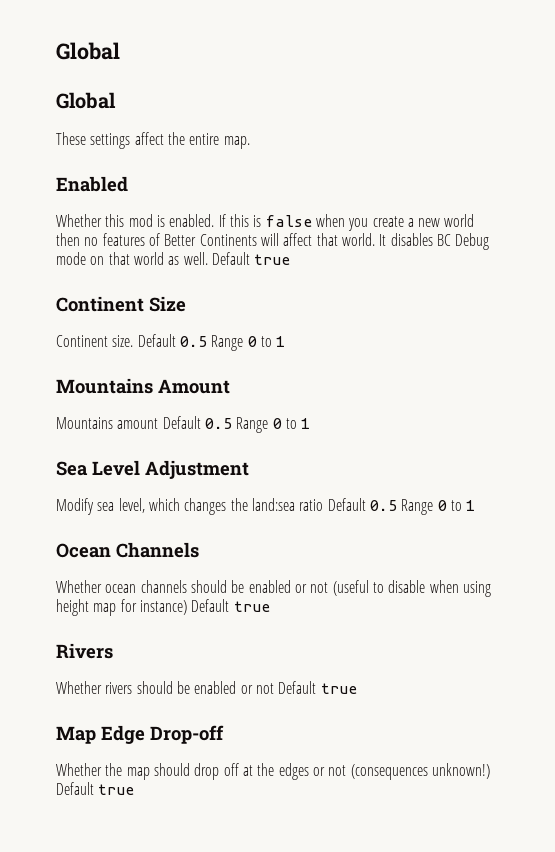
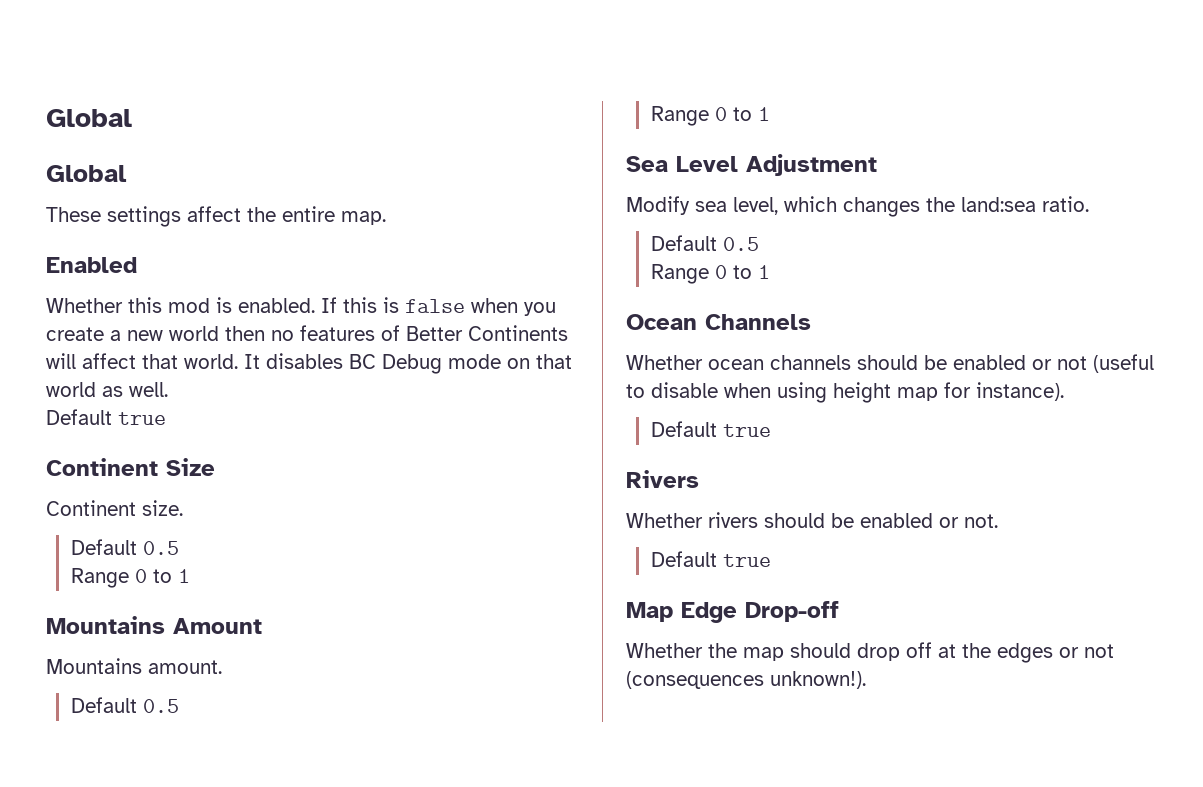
(208, 258) none -> (168, 389) //
[137,334,207,347] Default 0.5 -> [70,539,179,555] // Default 0.5 //
[117,416,232,429] amount Default 0.5 -> [148,660,222,674] [70,697,179,713] amount. // Default 0.5 //
[299,498,397,511] ratio Default 0.5 -> [1042,196,1089,212] [650,235,759,251] ratio. // Default 0.5 //
[139,600,187,615] instance) -> [976,382,1064,401] instance). //
[255,683,274,694] not -> [964,514,998,528] not. //
[431,763,490,779] [56,782,135,795] unknown!) Default true -> [770,671,866,689] unknown!).

